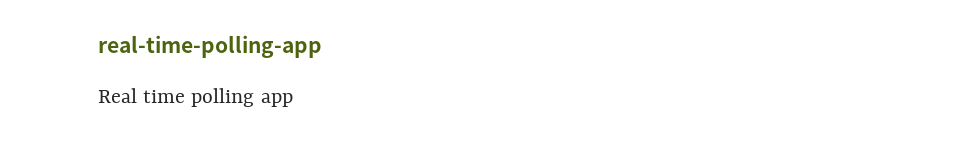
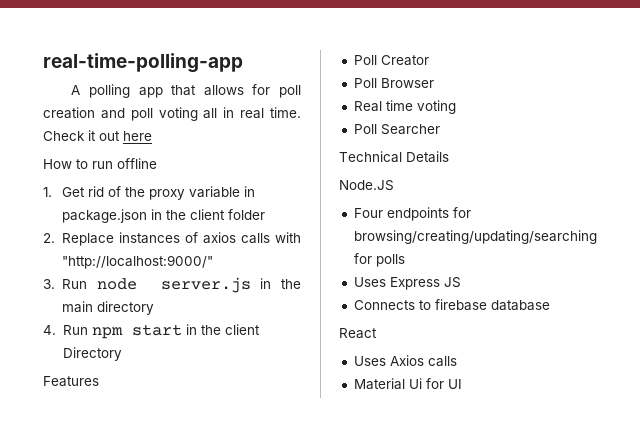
[98,88,293,107] Real time polling app -> [71,84,301,98] [43,107,301,121] [43,130,152,141] [43,158,157,169] [43,186,256,200] [62,209,266,223] [43,232,302,246] [62,255,214,269] [43,277,301,293] [62,301,155,315] [43,324,260,339] [62,347,122,361] [43,376,99,387] [353,55,429,66] [353,78,434,88] [353,100,456,114] [353,124,440,135] [339,151,449,163] [339,180,394,191] [353,207,471,221] [353,230,597,244] [353,253,405,267] [353,277,461,290] [353,299,550,311] [339,328,377,339] [353,355,457,367] [353,378,462,390] A polling app that allows for poll creation and poll voting all in real time. Check it out here // How to run offline // 1. Get rid of the proxy variable in package.json in the client folder // 2. Replace instances of axios calls with "http://localhost:9000/" // 3. Run node server.js in the main directory // 4. Run npm start in the client Directory // Features // Poll Creator // Poll Browser // Real time voting // Poll Searcher // Technical Details // Node.JS // Four endpoints for browsing/creating/updating/searching for polls // Uses Express JS // Connects to firebase database // React // Uses Axios calls // Material Ui for UI

